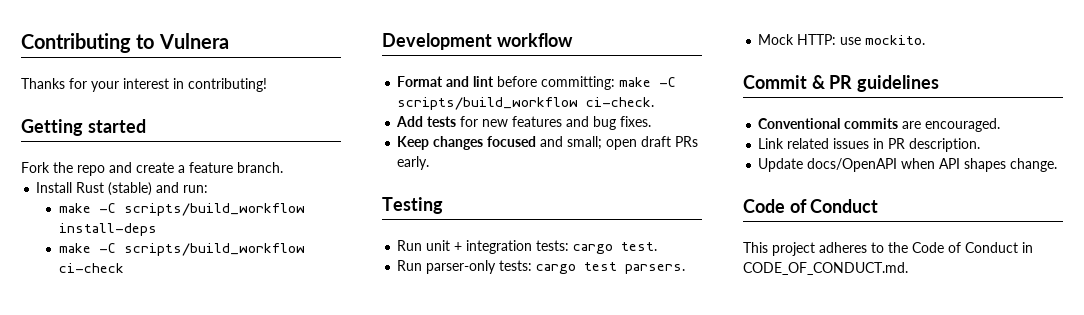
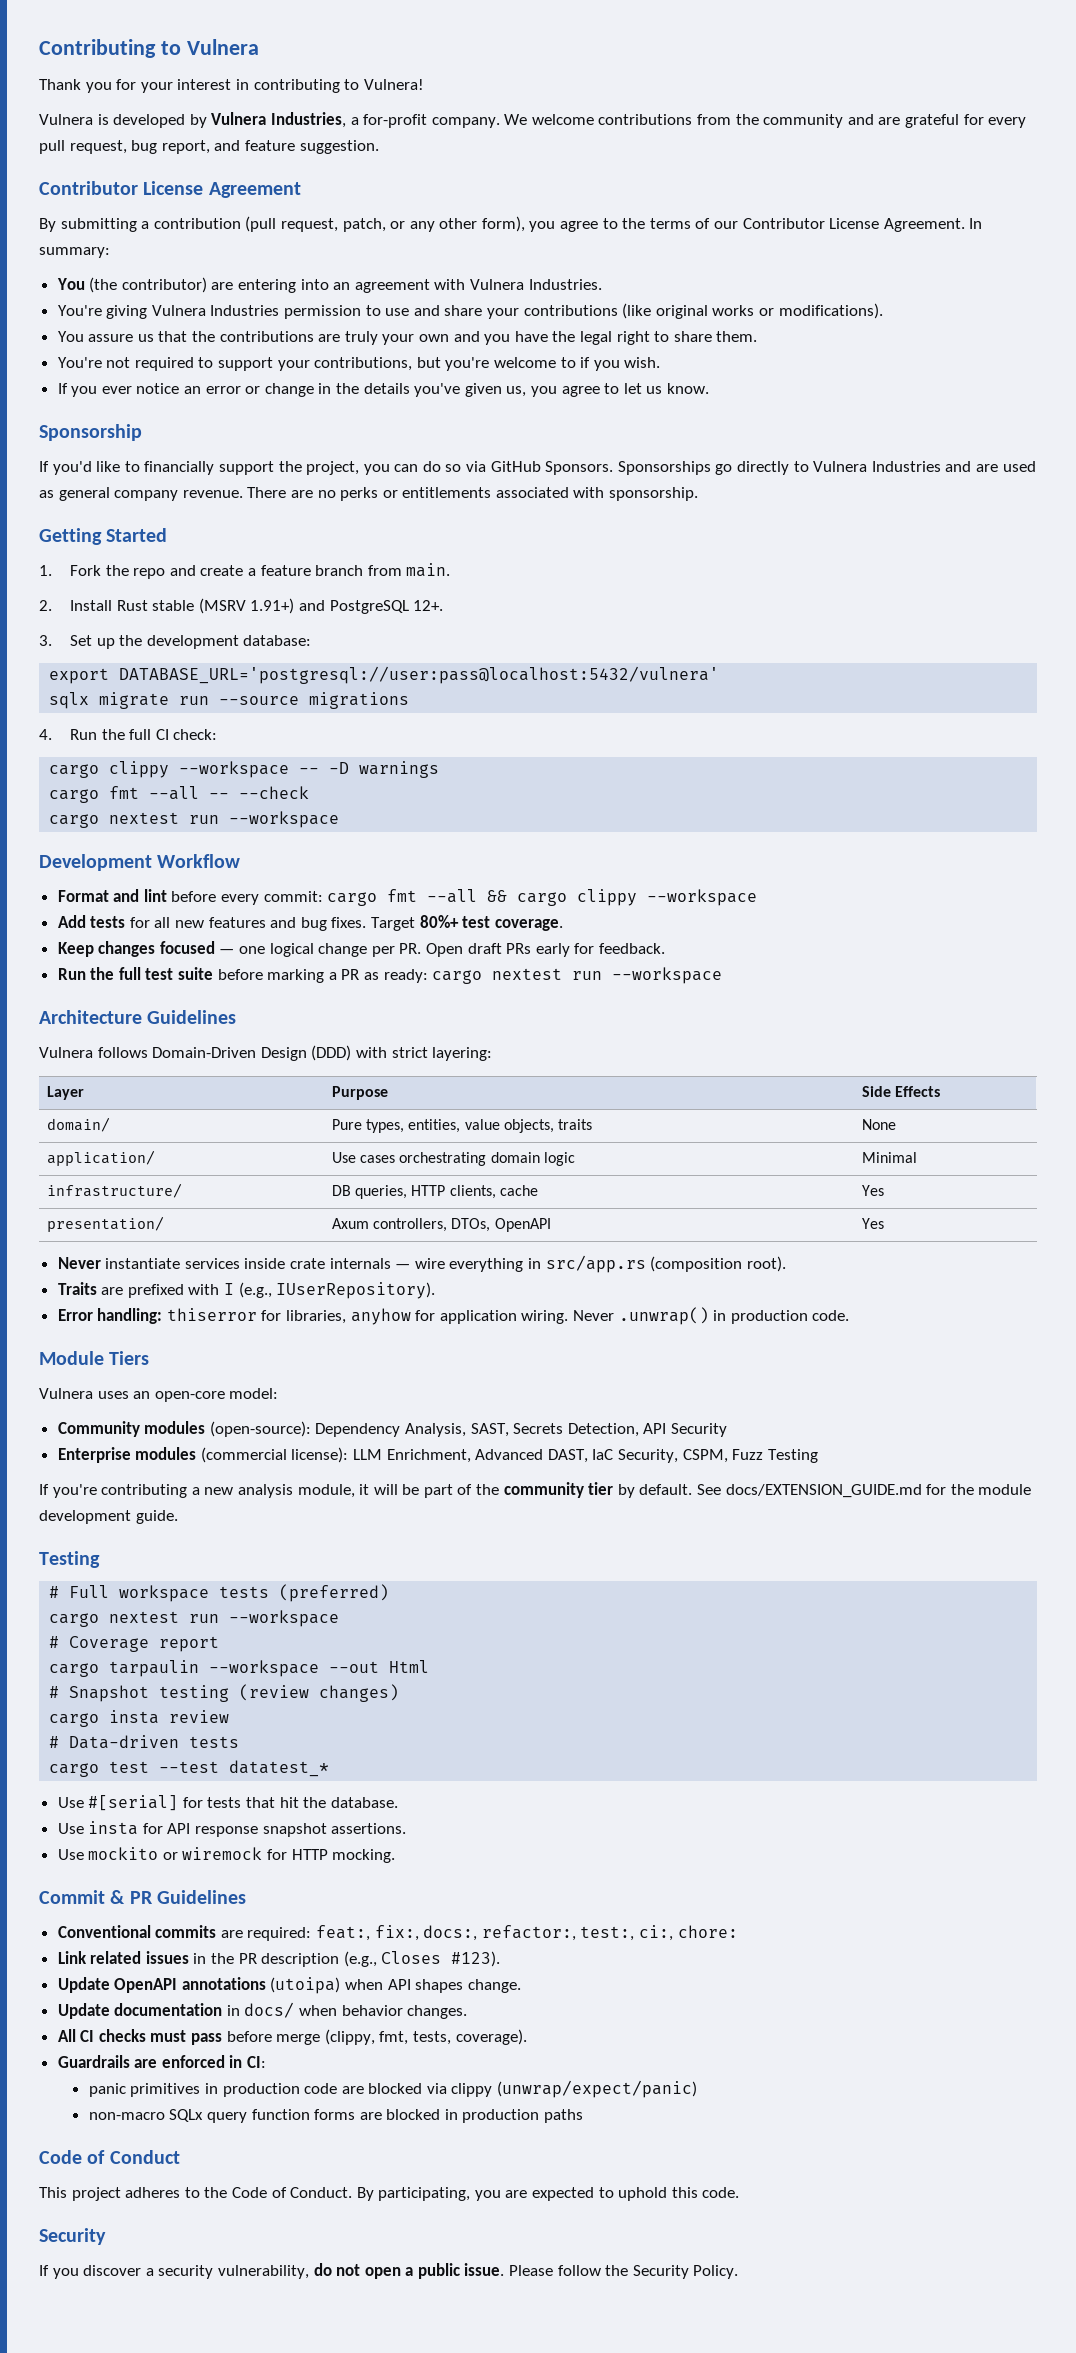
[21,78,65,89] Thanks -> [39,79,112,93] Thank you
[188,78,267,92] contributing! -> [253,79,424,93] [39,112,1027,128] [39,140,379,154] [39,181,301,198] [39,216,983,232] [39,247,110,258] [56,277,602,293] [57,303,883,319] [57,331,758,345] [57,357,661,371] [57,383,709,397] [39,424,142,441] [39,461,1036,475] [39,487,699,501] contributing to Vulnera! // Vulnera is developed by Vulnera Industries, a for-profit company. We welcome contributions from the community and are grateful for every pull request, bug report, and feature suggestion. // Contributor License Agreement // By submitting a contribution (pull request, patch, or any other form), you agree to the terms of our Contributor License Agreement. In summary: // You (the contributor) are entering into an agreement with Vulnera Industries. // You're giving Vulnera Industries permission to use and share your contributions (like original works or modifications). // You assure us that the contributions are truly your own and you have the legal right to share them. // You're not required to support your contributions, but you're welcome to if you wish. // If you ever notice an error or change in the details you've given us, you agree to let us know. // Sponsorship // If you'd like to financially support the project, you can do so via GitHub Sponsors. Sponsorships go directly to Vulnera Industries and are used as general company revenue. There are no perks or entitlements associated with sponsorship.
[87,119,146,133] started // -> [106,528,168,542] [39,565,52,576] Started // 1.
[237,162,283,173] [36,182,209,196] [59,203,306,216] [59,223,158,236] [59,243,306,256] [59,263,125,273] branch. // Install Rust (stable) and run: // make -C scripts/build_workflow install-deps // make -C scripts/build_workflow ci-check -> [315,563,451,577] [39,598,444,614] [39,635,312,649] [49,666,720,684] [49,692,410,709] [39,729,218,740] [49,761,440,778] [49,786,310,803] [49,811,340,828] branch from main. // 2. Install Rust stable (MSRV 1.91+) and PostgreSQL 12+. // 3. Set up the development database: // export DATABASE_URL='postgresql://user:pass@localhost:5432/vulnera' // sqlx migrate run --source migrations // 4. Run the full CI check: // cargo clippy --workspace -- -D warnings // cargo fmt --all -- --check // cargo nextest run --workspace
[496,33,573,47] workflow -> [157,854,241,868] Workflow
[541,76,677,90] [397,97,655,110] committing: make -C scripts/build_workflow ci-check. -> [221,889,758,906] every commit: cargo fmt --all && cargo clippy --workspace
(479, 121) none -> [154,917,171,928] all
(652, 121) none -> [371,915,563,931] Target 80%+ test coverage.
[540,136,699,150] [397,156,430,170] [382,197,443,214] [397,240,658,254] [397,260,686,274] [758,34,926,45] and small; open draft PRs early. // Testing // Run unit + integration tests: cargo test. // Run parser-only tests: cargo test parsers. // Mock HTTP: use mockito. -> [219,943,665,957] [57,967,723,984] [39,1010,237,1024] [39,1045,493,1061] [47,1086,85,1100] [332,1086,389,1100] [862,1086,941,1097] [47,1117,111,1132] [332,1119,593,1133] [862,1119,897,1130] [47,1150,156,1166] [332,1152,575,1166] [862,1152,918,1163] [47,1183,183,1198] [332,1185,538,1199] [862,1185,885,1196] [47,1216,165,1232] [332,1218,551,1232] [862,1218,885,1229] [57,1255,786,1273] [57,1282,436,1299] [57,1307,850,1325] [39,1351,150,1365] [39,1388,279,1402] [57,1421,728,1437] [57,1447,818,1463] [39,1482,1032,1498] [39,1510,178,1524] [39,1551,100,1568] [49,1584,390,1602] [49,1610,340,1627] [49,1636,220,1652] [49,1660,430,1677] [49,1684,400,1702] [49,1710,230,1727] [49,1735,240,1749] [49,1760,330,1777] [57,1795,398,1811] [57,1821,407,1837] [57,1847,396,1863] — one logical change per PR. Open draft PRs early for feedback. // Run the full test suite before marking a PR as ready: cargo nextest run --workspace // Architecture Guidelines // Vulnera follows Domain-Driven Design (DDD) with strict layering: // Layer | Purpose | Side Effects // domain/ | Pure types, entities, value objects, traits | None // application/ | Use cases orchestrating domain logic | Minimal // infrastructure/ | DB queries, HTTP clients, cache | Yes // presentation/ | Axum controllers, DTOs, OpenAPI | Yes // Never instantiate services inside crate internals — wire everything in src/app.rs (composition root). // Traits are prefixed with I (e.g., IUserRepository). // Error handling: thiserror for libraries, anyhow for application wiring. Never .unwrap() in production code. // Module Tiers // Vulnera uses an open-core model: // Community modules (open-source): Dependency Analysis, SAST, Secrets Detection, API Security // Enterprise modules (commercial license): LLM Enrichment, Advanced DAST, IaC Security, CSPM, Fuzz Testing // If you're contributing a new analysis module, it will be part of the community tier by default. See docs/EXTENSION_GUIDE.md for the module development guide. // Testing // # Full workspace tests (preferred) // cargo nextest run --workspace // # Coverage report // cargo tarpaulin --workspace --out Html // # Snapshot testing (review changes) // cargo insta review // # Data-driven tests // cargo test --test datatest_* // Use #[serial] for tests that hit the database. // Use insta for API response snapshot assertions. // Use mockito or wiremock for HTTP mocking.
[857,75,940,92] guidelines -> [157,1890,247,1904] Guidelines
[925,118,1001,132] [758,138,981,152] [758,158,1058,172] encouraged. // Link related issues in PR description. // Update docs/OpenAPI when API shapes change. -> [247,1925,738,1941] [57,1951,501,1967] [57,1977,521,1994] [57,2002,468,2019] [57,2029,527,2045] [57,2055,267,2068] [88,2080,698,2098] [88,2109,584,2123] required: feat:, fix:, docs:, refactor:, test:, ci:, chore: // Link related issues in the PR description (e.g., Closes #123). // Update OpenAPI annotations (utoipa) when API shapes change. // Update documentation in docs/ when behavior changes. // All CI checks must pass before merge (clippy, fmt, tests, coverage). // Guardrails are enforced in CI: // panic primitives in production code are blocked via clippy (unwrap/expect/panic) // non-macro SQLx query function forms are blocked in production paths
[965,242,1033,253] [743,262,908,275] Conduct in CODE_OF_CONDUCT.md. -> [290,2187,740,2201] [39,2228,106,2245] [39,2263,739,2279] Conduct. By participating, you are expected to uphold this code. // Security // If you discover a security vulnerability, do not open a public issue. Please follow the Security Policy.

